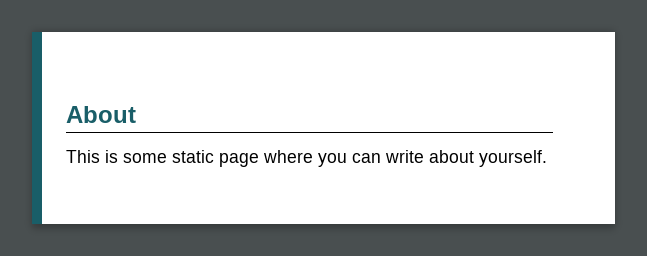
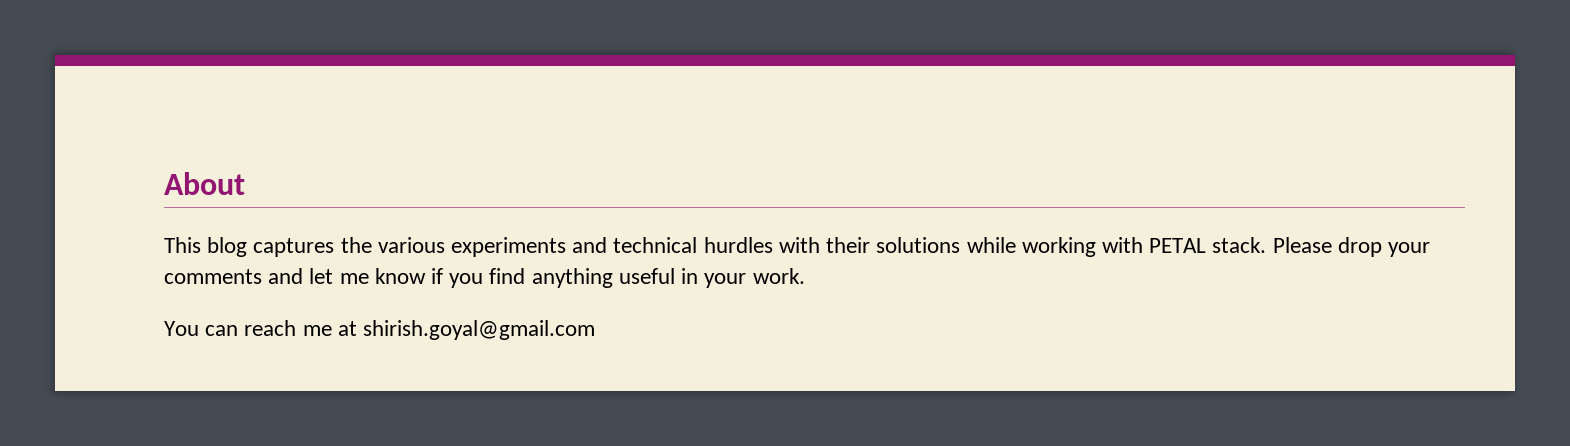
[105,150,547,167] is some static page where you can write about yourself. -> [207,237,1430,257] [164,268,805,288] [164,320,596,340] blog captures the various experiments and technical hurdles with their solutions while working with PETAL stack. Please drop your comments and let me know if you find anything useful in your work. // You can reach me at shirish.goyal@gmail.com

